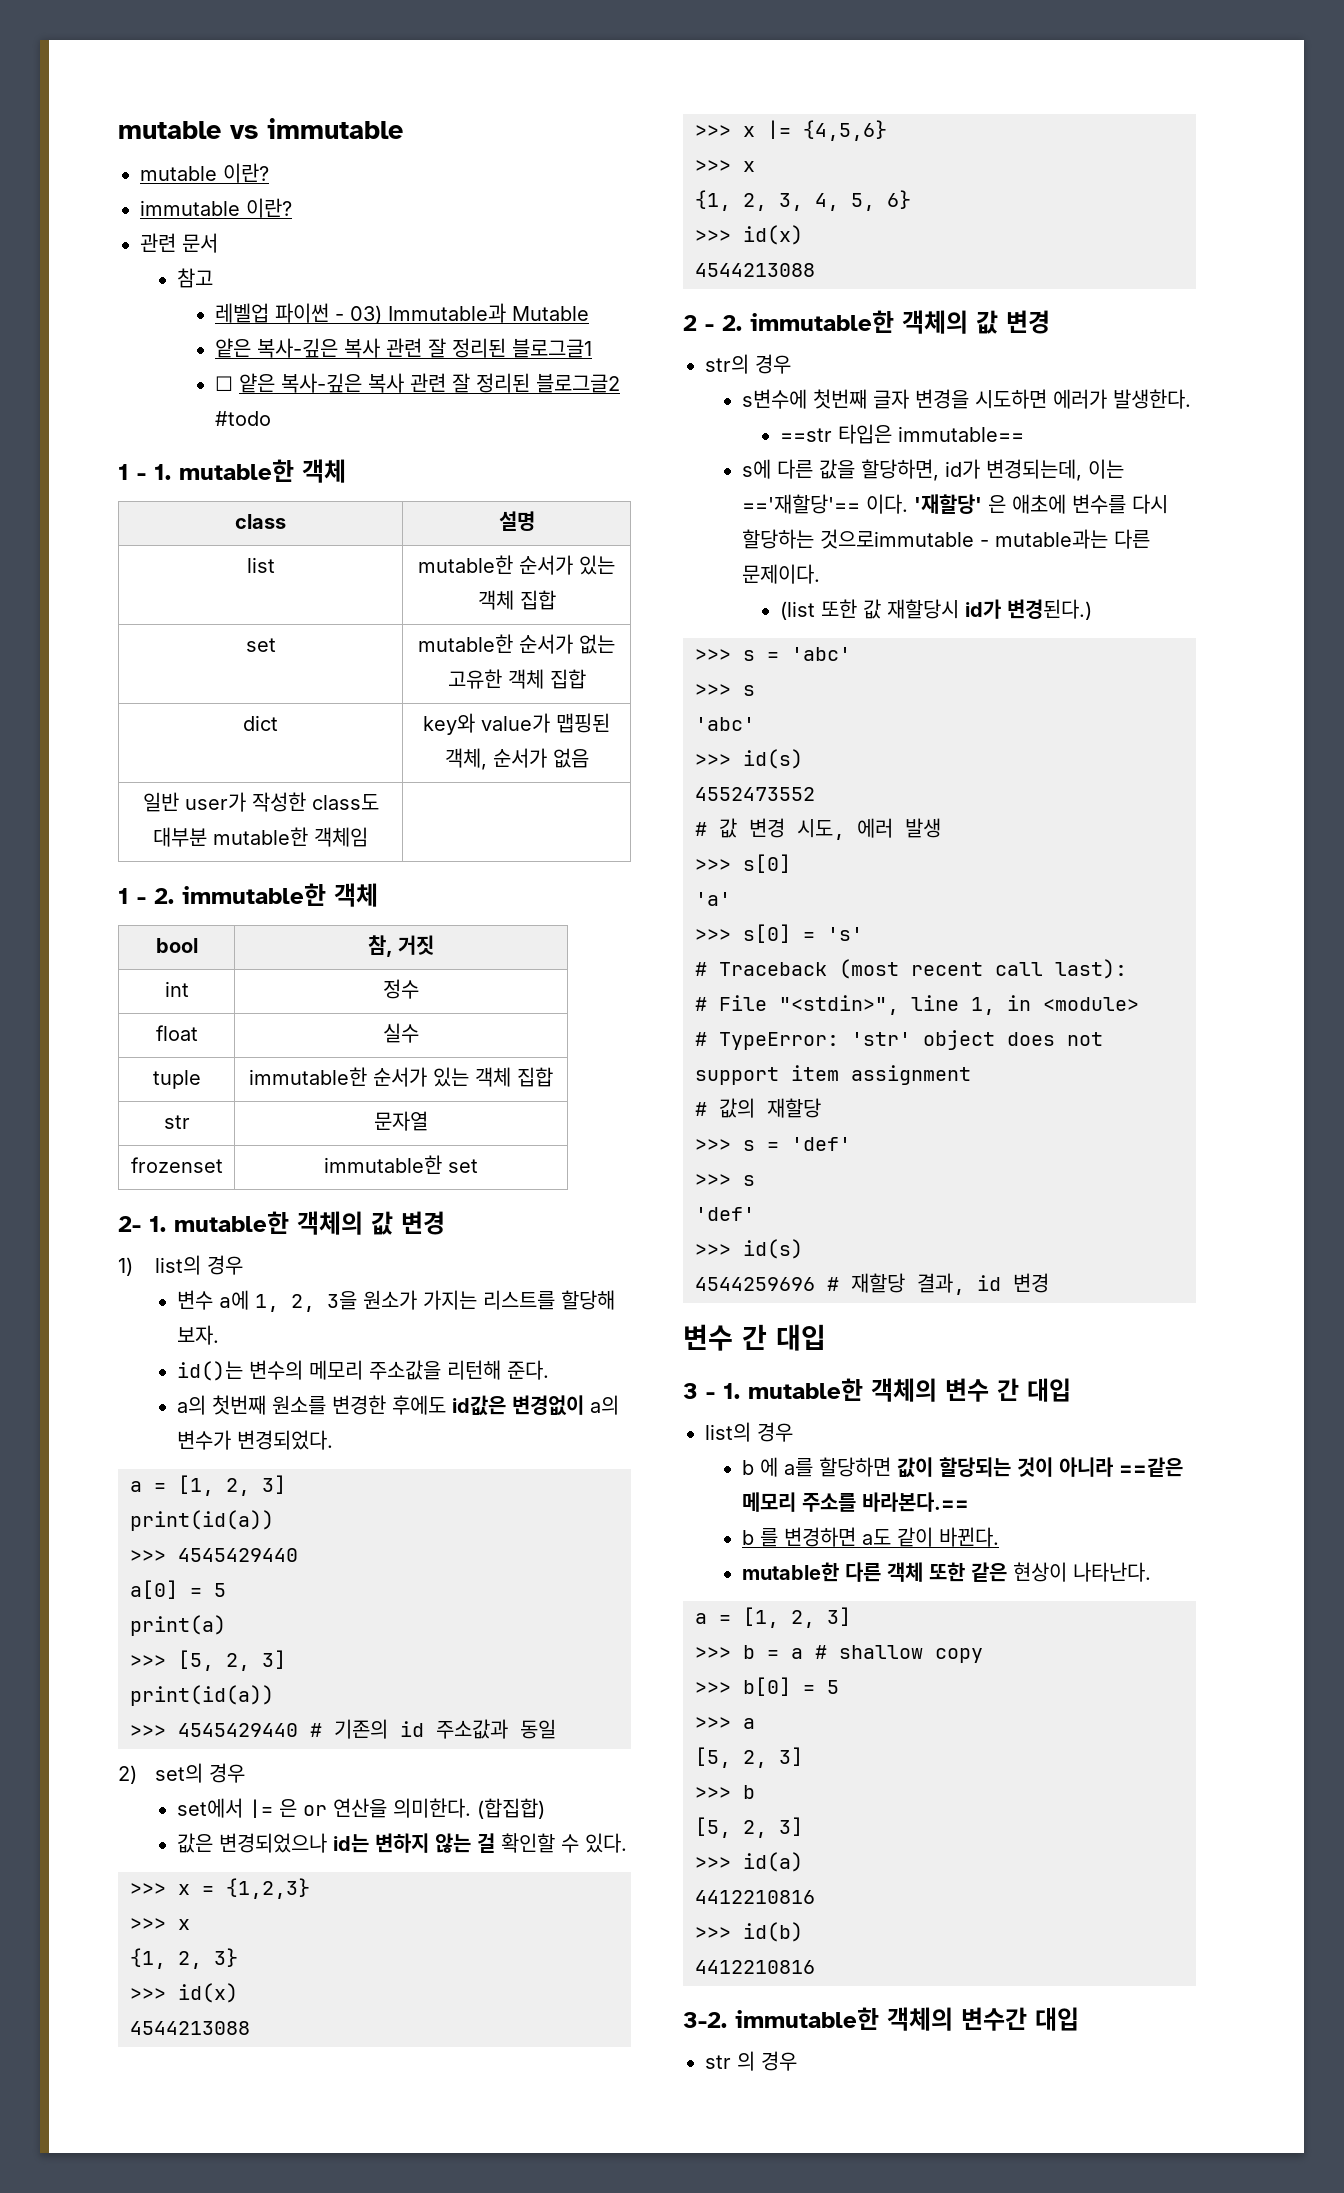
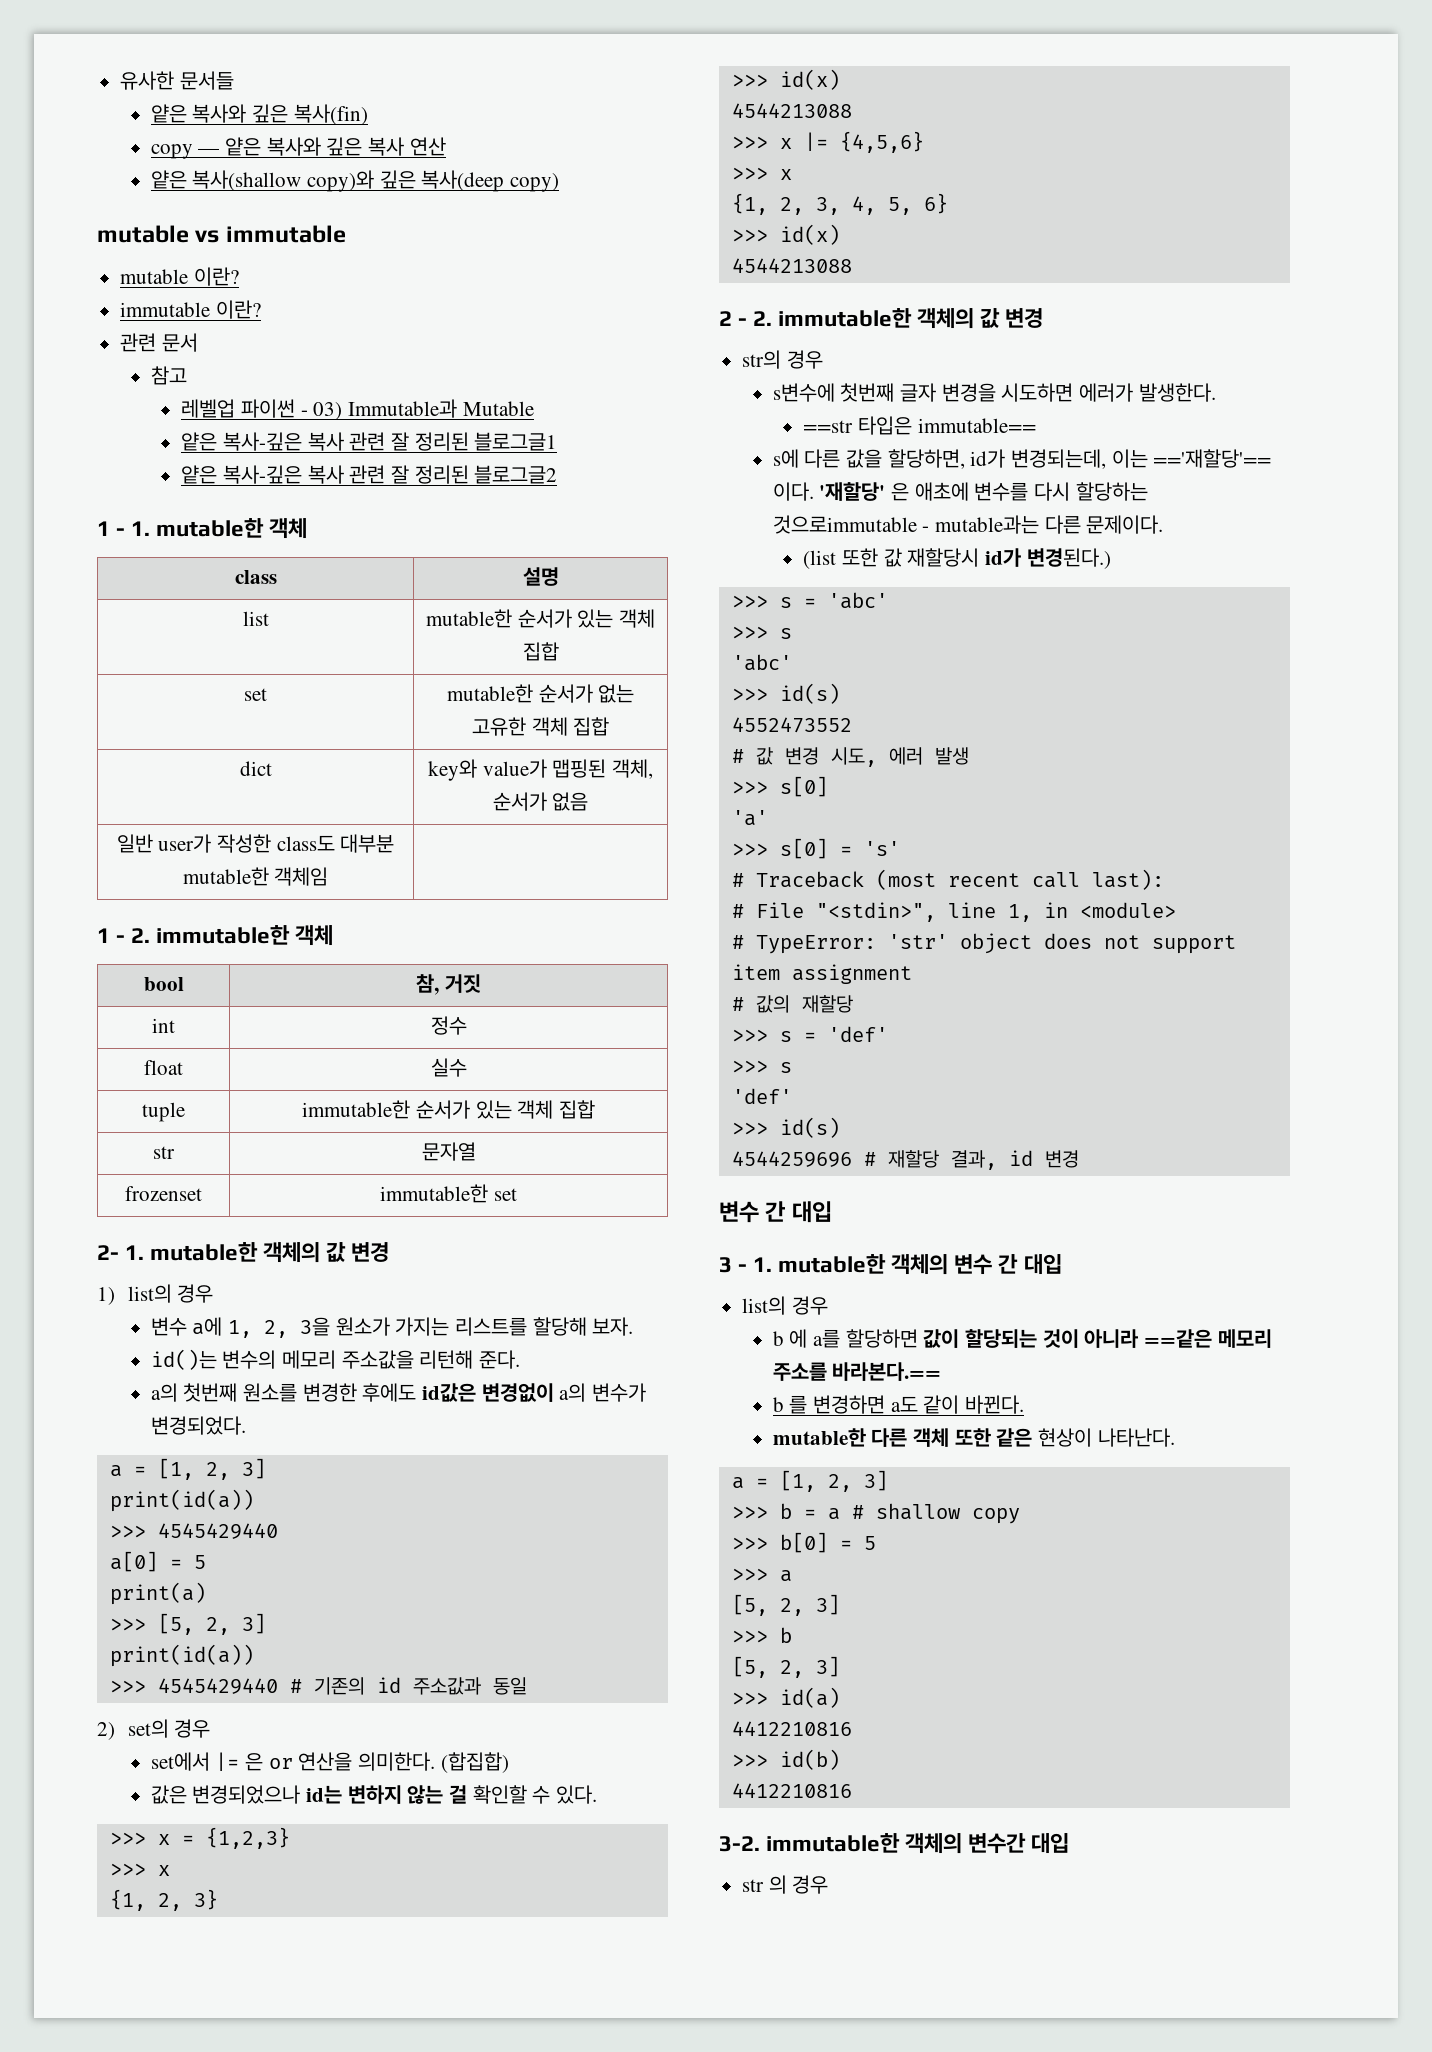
(118, 130) none -> [120,71,234,90] [150,104,368,125] [150,137,446,159] [150,170,560,192] 유사한 문서들 // 얕은 복사와 깊은 복사(fin) // copy — 얕은 복사와 깊은 복사 연산 // 얕은 복사(shallow copy)와 깊은 복사(deep copy) //
[214,376,233,391] ☐ -> (558, 441) none
[214,411,271,426] #todo -> (558, 474) none

